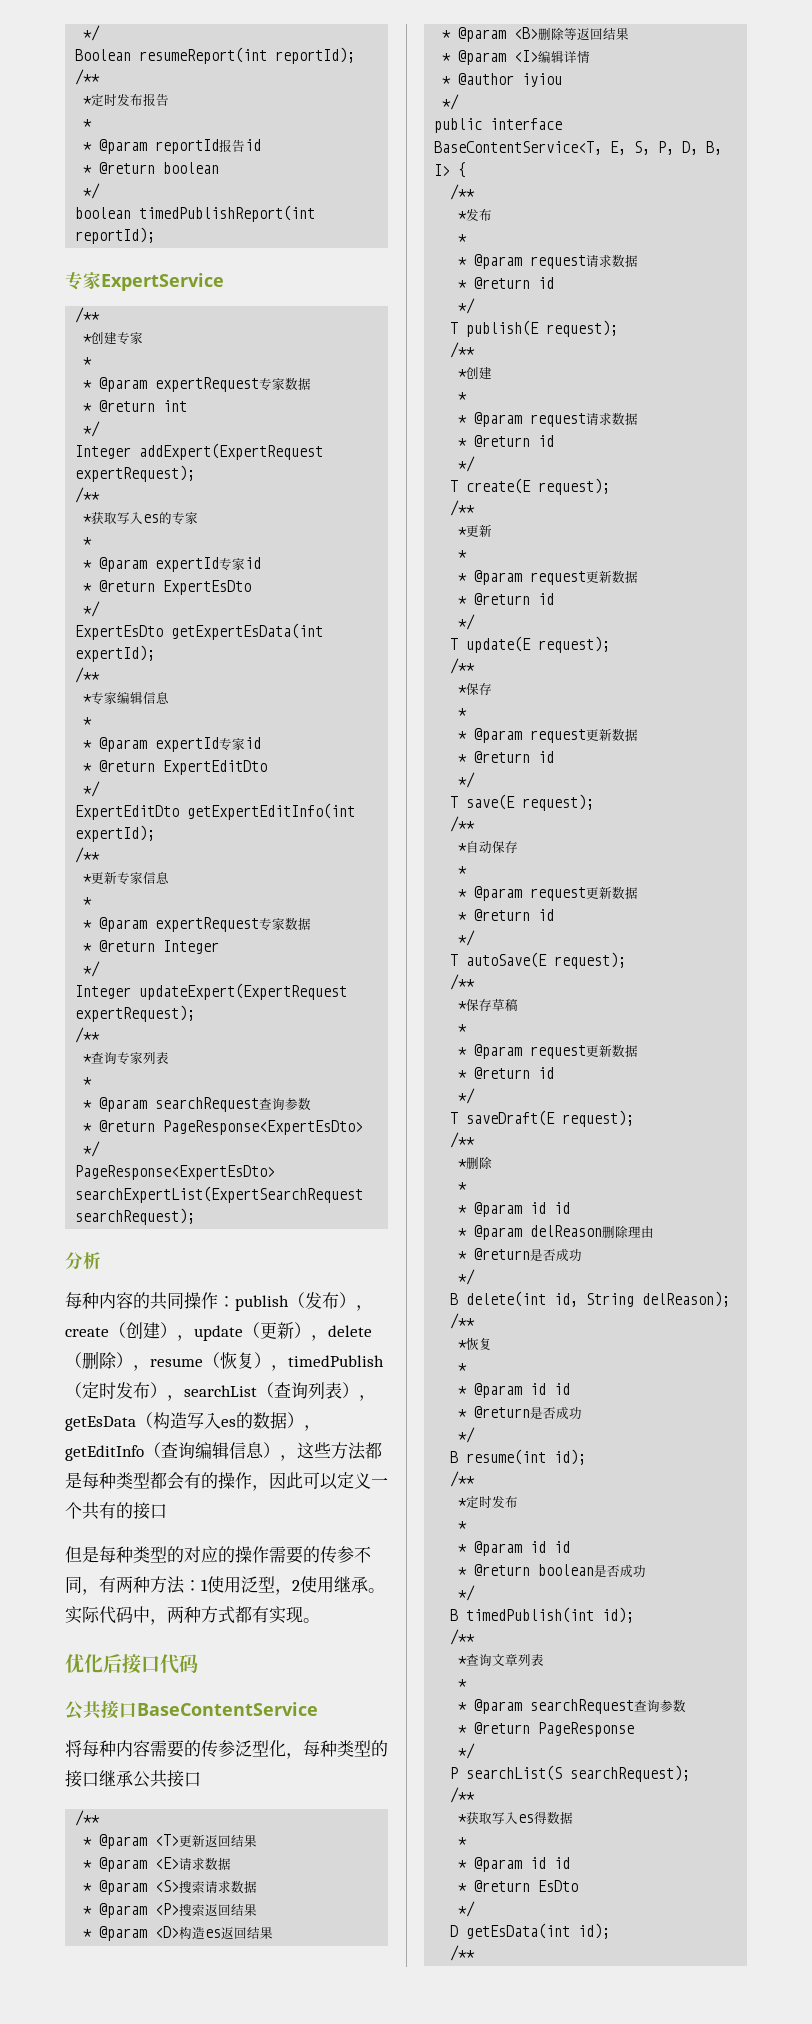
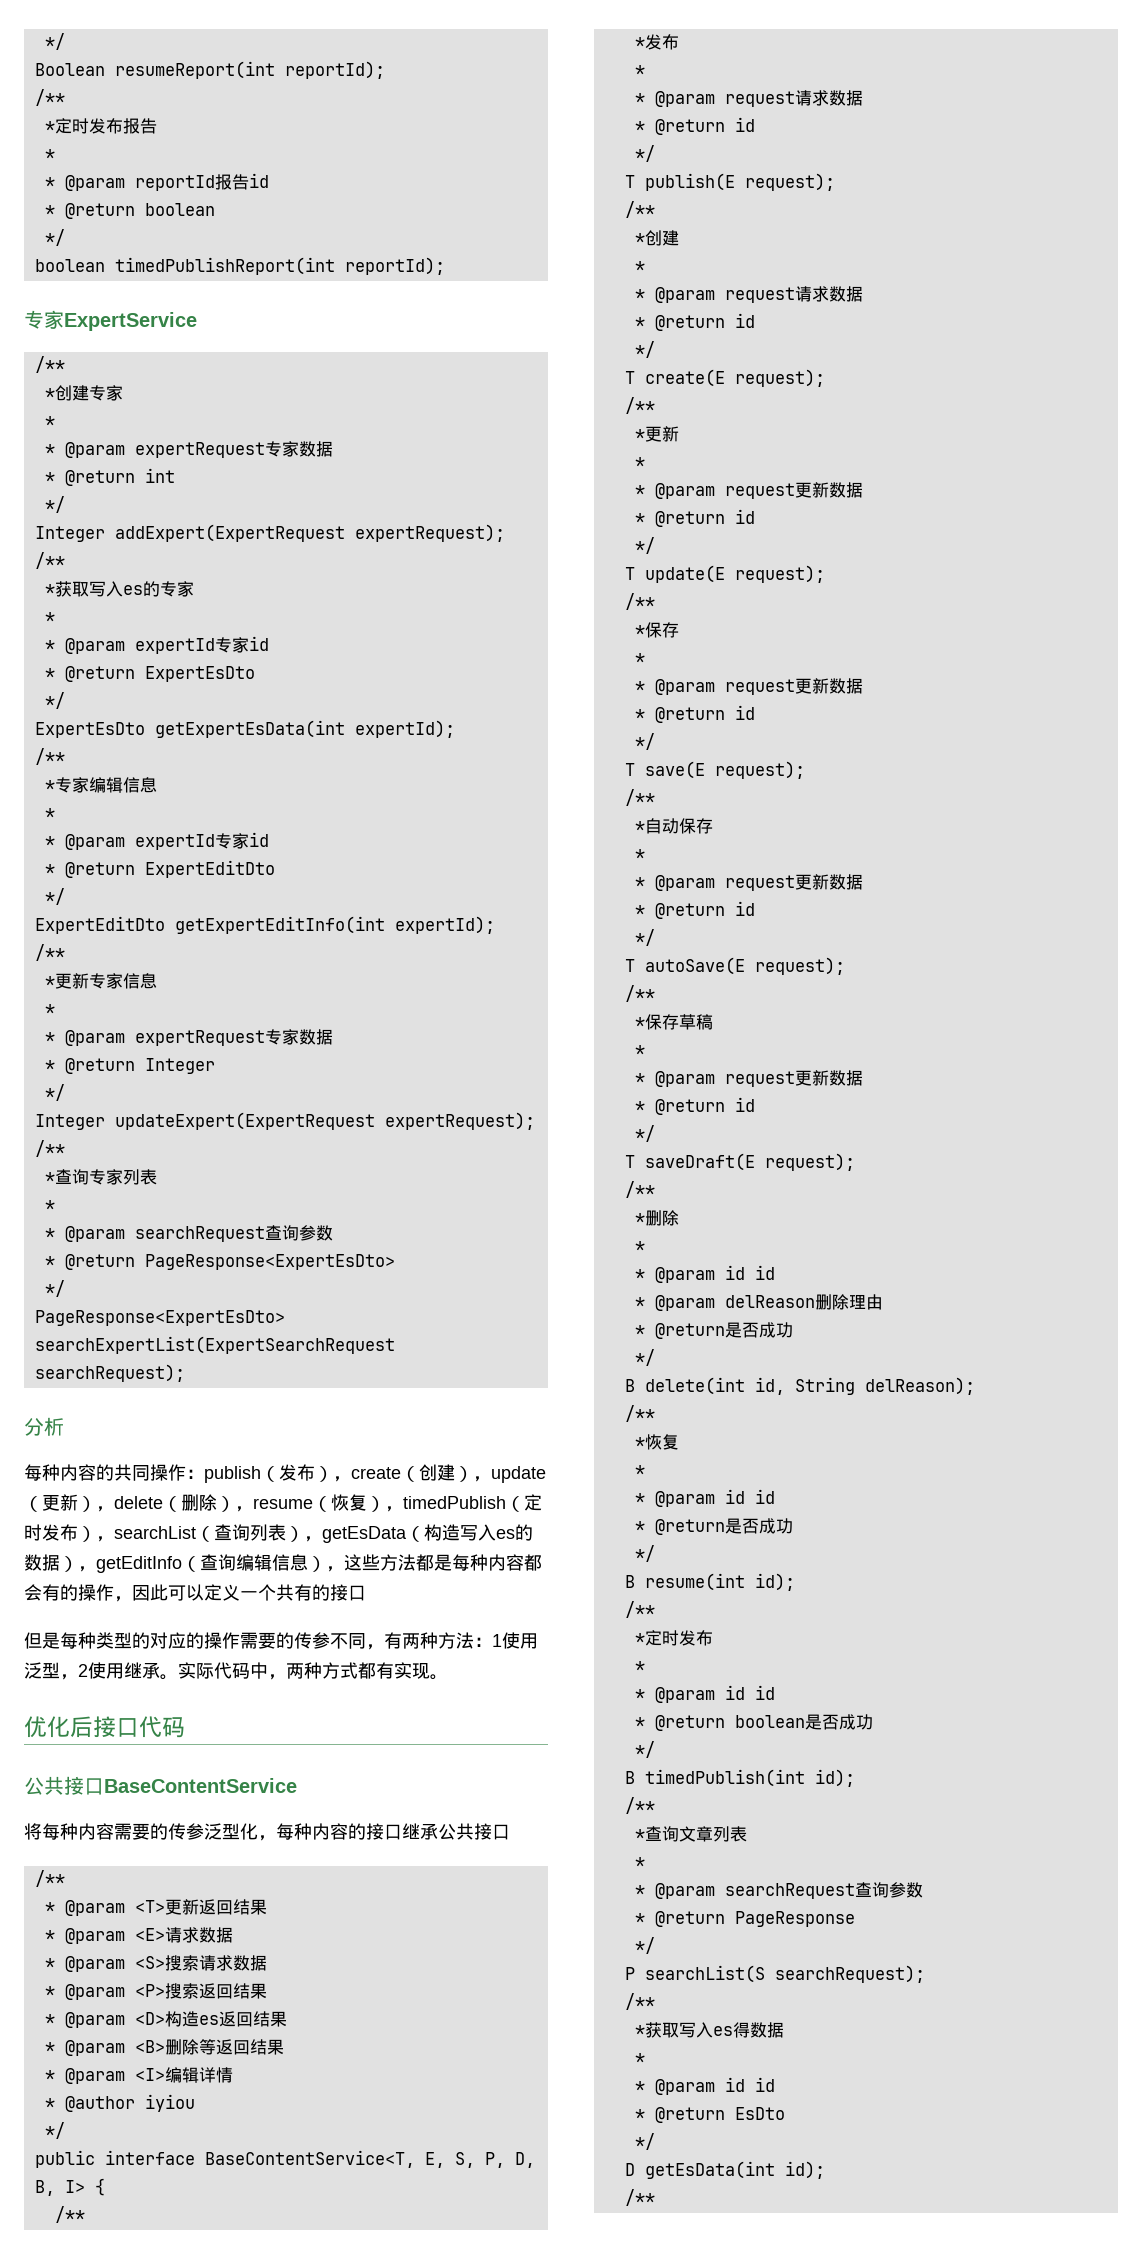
[116,1472,150,1489] 类型 -> [488,1554,524,1571] 内容
[337,1740,371,1757] 类型 -> [312,1823,348,1840] 内容

